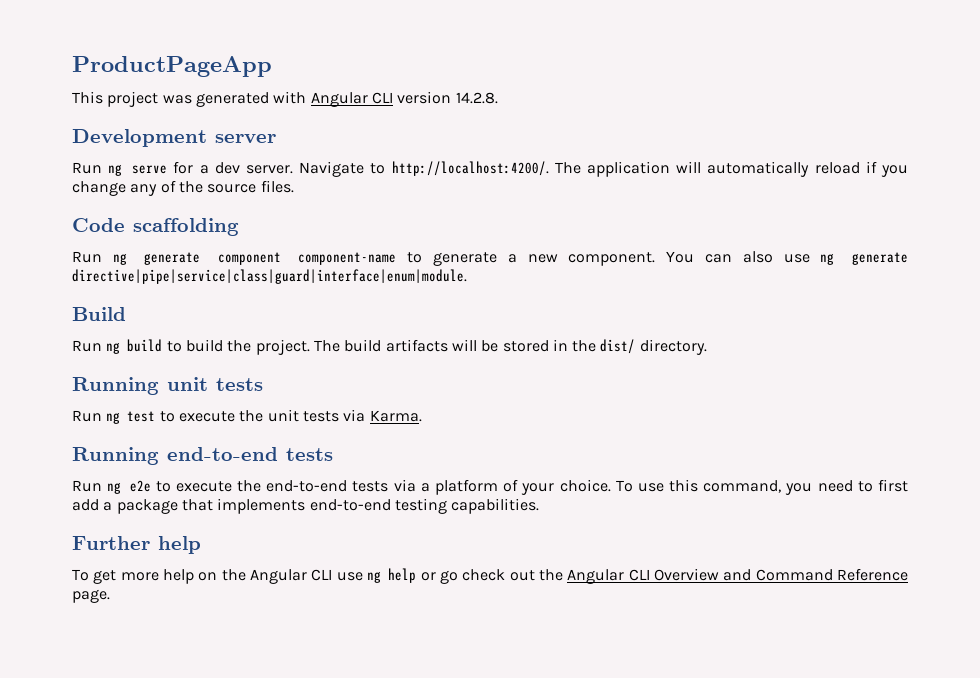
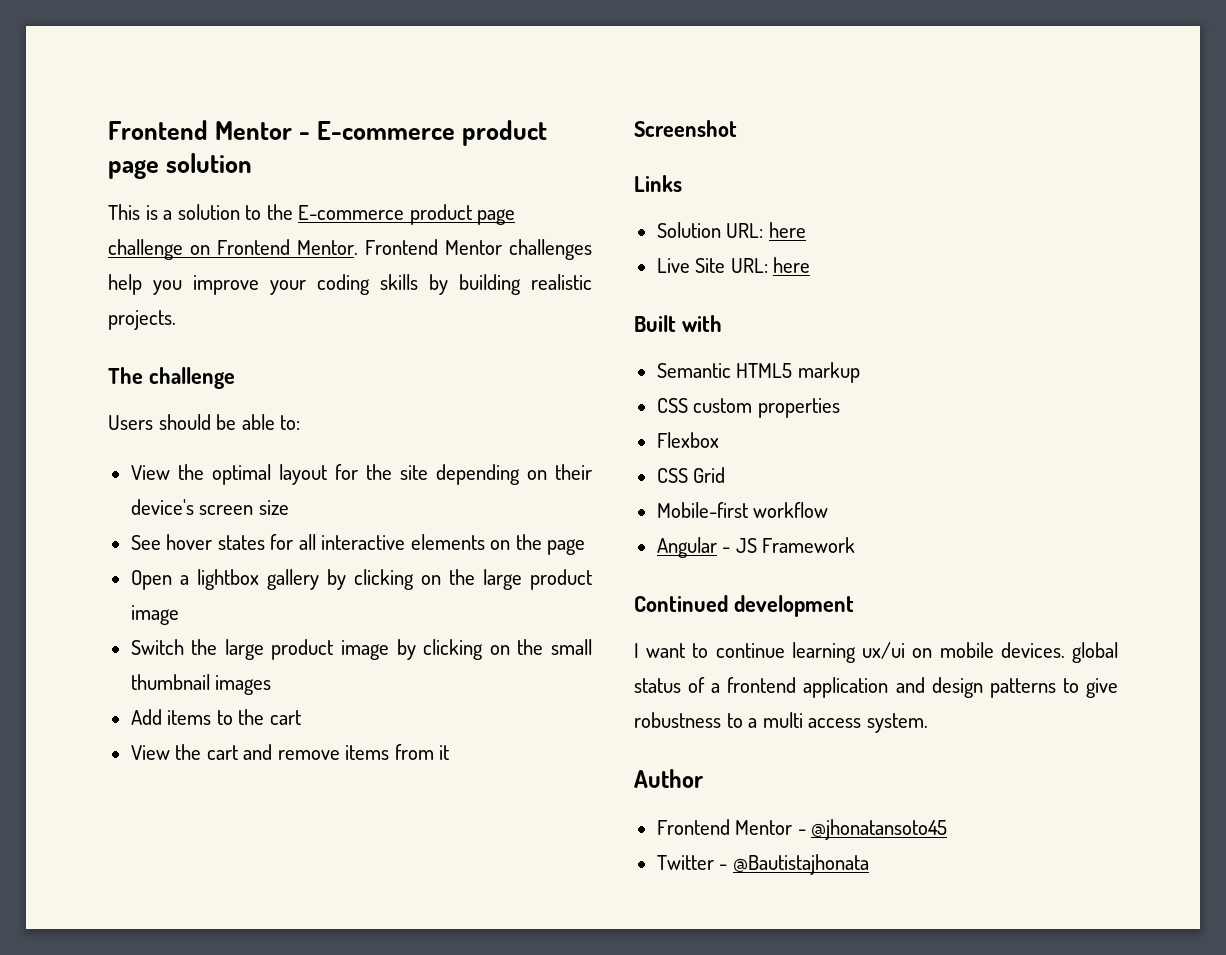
[72,56,272,77] [72,91,498,107] [72,129,276,147] [72,161,908,177] [72,180,294,196] [72,218,239,236] [72,251,908,266] [72,269,467,284] [72,307,126,321] [72,339,707,355] [72,377,263,395] [72,409,422,424] [72,447,333,465] [72,479,908,495] [72,498,540,514] [72,536,201,554] [72,568,909,584] [72,589,110,603] ProductPageApp // This project was generated with Angular CLI version 14.2.8. // Development server // Run ng serve for a dev server. Navigate to http://localhost:4200/. The application will automatically reload if you change any of the source files. // Code scaffolding // Run ng generate component component-name to generate a new component. You can also use ng generate directive|pipe|service|class|guard|interface|enum|module. // Build // Run ng build to build the project. The build artifacts will be stored in the dist/ directory. // Running unit tests // Run ng test to execute the unit tests via Karma. // Running end-to-end tests // Run ng e2e to execute the end-to-end tests via a platform of your choice. To use this command, you need to first add a package that implements end-to-end testing capabilities. // Further help // To get more help on the Angular CLI use ng help or go check out the Angular CLI Overview and Command Reference page. -> [108,120,548,146] [108,153,253,179] [108,204,516,225] [108,239,592,260] [108,274,592,295] [108,310,176,330] [108,367,235,389] [108,414,301,430] [130,464,592,485] [130,499,289,515] [130,534,586,555] [130,569,592,590] [130,605,179,625] [130,639,592,660] [130,674,272,695] [130,709,301,725] [130,744,450,760] [634,120,737,137] [634,175,682,192] [656,222,806,238] [656,257,811,273] [634,315,722,332] [656,362,860,383] [656,398,840,418] [656,432,719,448] [656,467,726,483] [656,502,829,518] [656,537,856,558] [634,595,854,617] [634,642,1118,663] [634,677,1118,698] [634,712,928,733] [634,769,703,788] [656,819,948,840] [656,854,869,875] Frontend Mentor - E-commerce product page solution // This is a solution to the E-commerce product page challenge on Frontend Mentor. Frontend Mentor challenges help you improve your coding skills by building realistic projects. // The challenge // Users should be able to: // View the optimal layout for the site depending on their device's screen size // See hover states for all interactive elements on the page // Open a lightbox gallery by clicking on the large product image // Switch the large product image by clicking on the small thumbnail images // Add items to the cart // View the cart and remove items from it // Screenshot // Links // Solution URL: here // Live Site URL: here // Built with // Semantic HTML5 markup // CSS custom properties // Flexbox // CSS Grid // Mobile-first workflow // Angular - JS Framework // Continued development // I want to continue learning ux/ui on mobile devices. global status of a frontend application and design patterns to give robustness to a multi access system. // Author // Frontend Mentor - @jhonatansoto45 // Twitter - @Bautistajhonata

